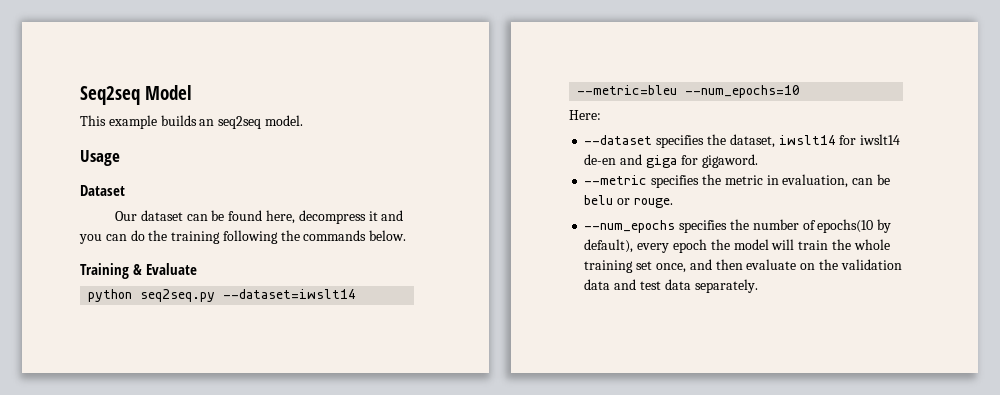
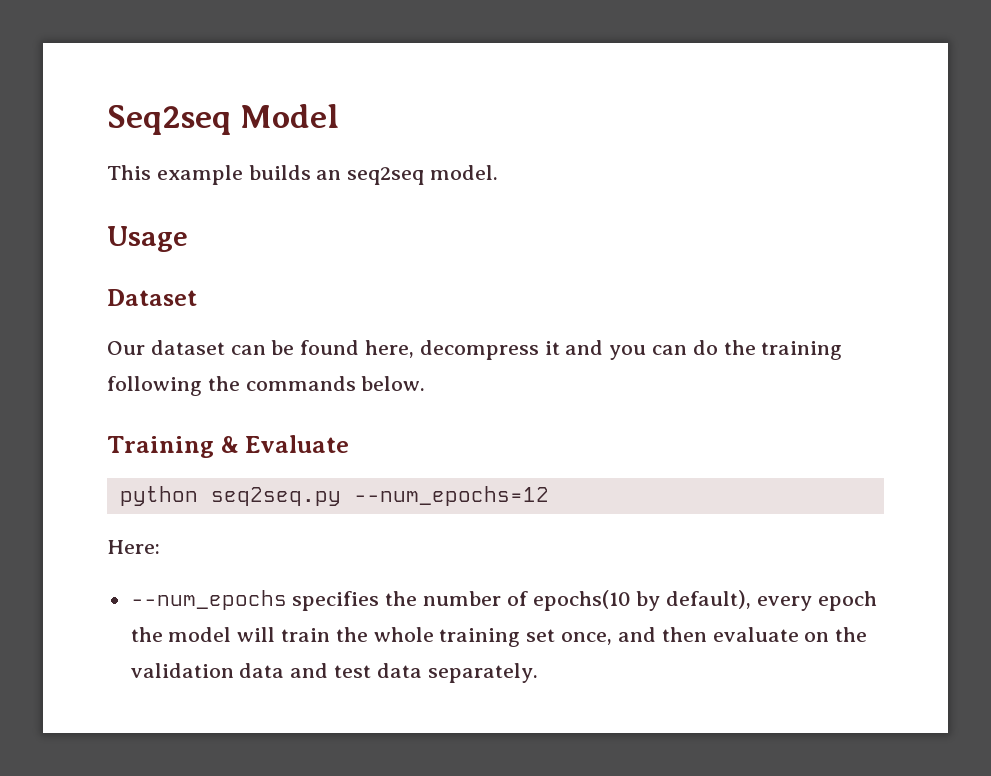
[223,289,357,299] [577,85,801,98] [569,110,601,120] [584,134,901,148] [584,154,758,168] [584,174,890,188] [584,195,673,208] --dataset=iwslt14 --metric=bleu --num_epochs=10 // Here: // --dataset specifies the dataset, iwslt14 for iwslt14 de-en and giga for gigaword. // --metric specifies the metric in evaluation, can be belu or rouge. -> [353,486,549,506] [107,540,160,554] --num_epochs=12 // Here:

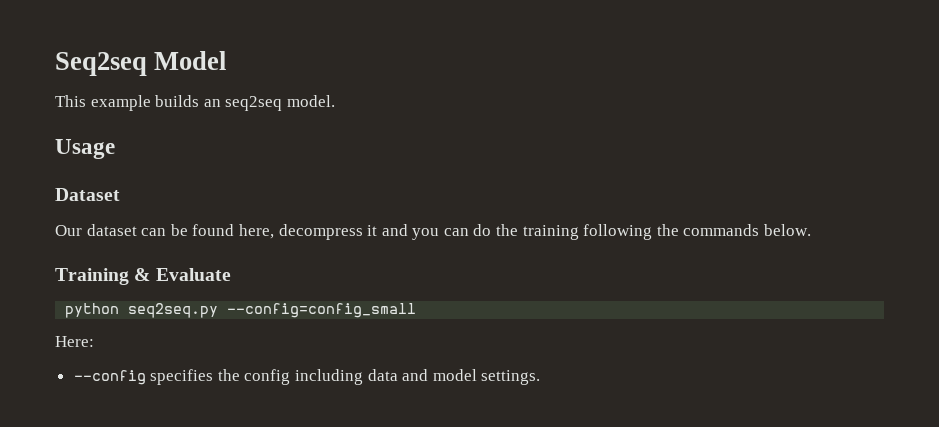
[353,486,549,506] --num_epochs=12 -> [227,303,417,318] --config=config_small
[130,590,287,610] --num_epochs -> [73,370,146,385] --config
[423,590,877,611] [130,627,868,647] [130,663,538,683] number of epochs(10 by default), every epoch the model will train the whole training set once, and then evaluate on the validation data and test data separately. -> [244,369,541,385] config including data and model settings.

